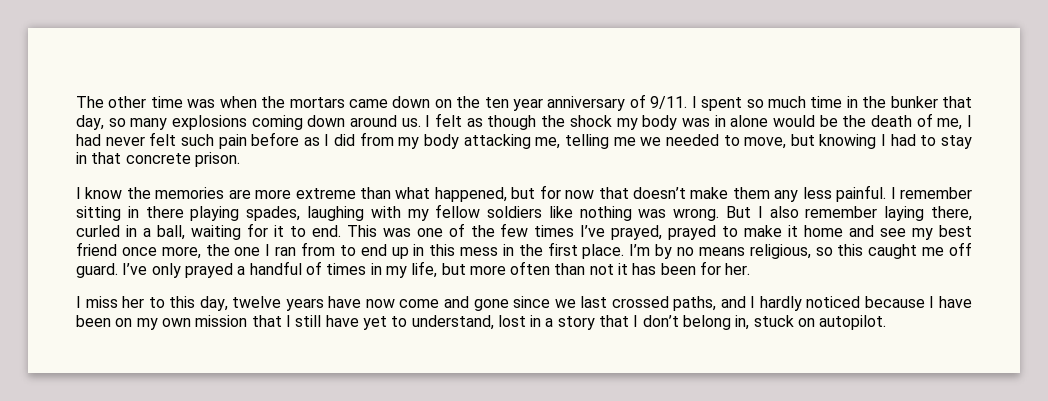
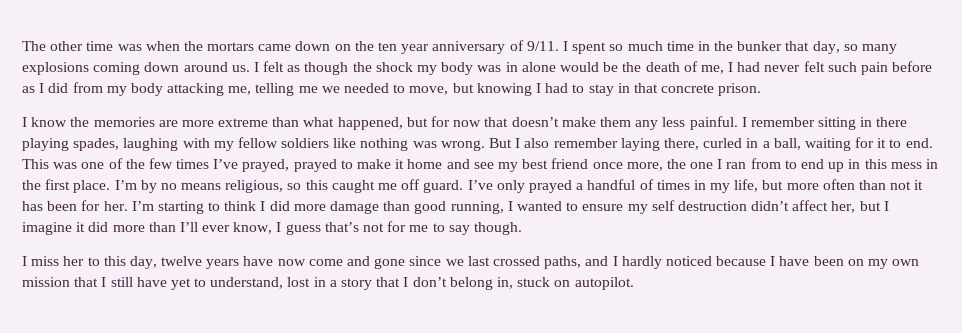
(751, 269) none -> [131,200,889,214] [22,221,522,235] I’m starting to think I did more damage than good running, I wanted to ensure my self destruction didn’t affect her, but I imagine it did more than I’ll ever know, I guess that’s not for me to say though.

